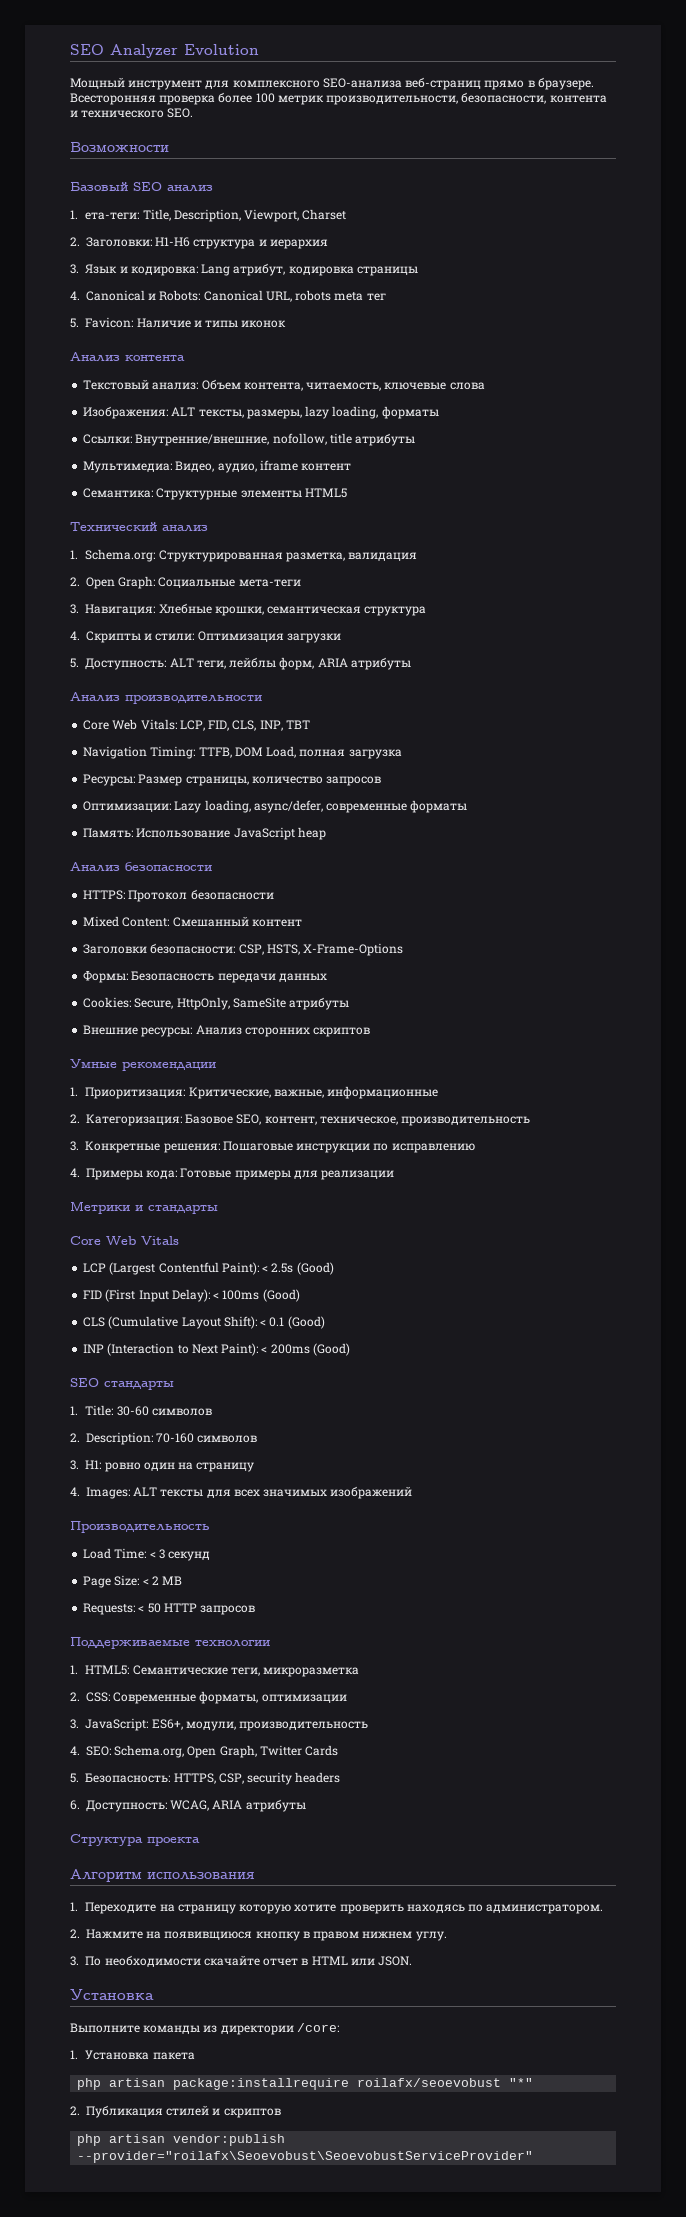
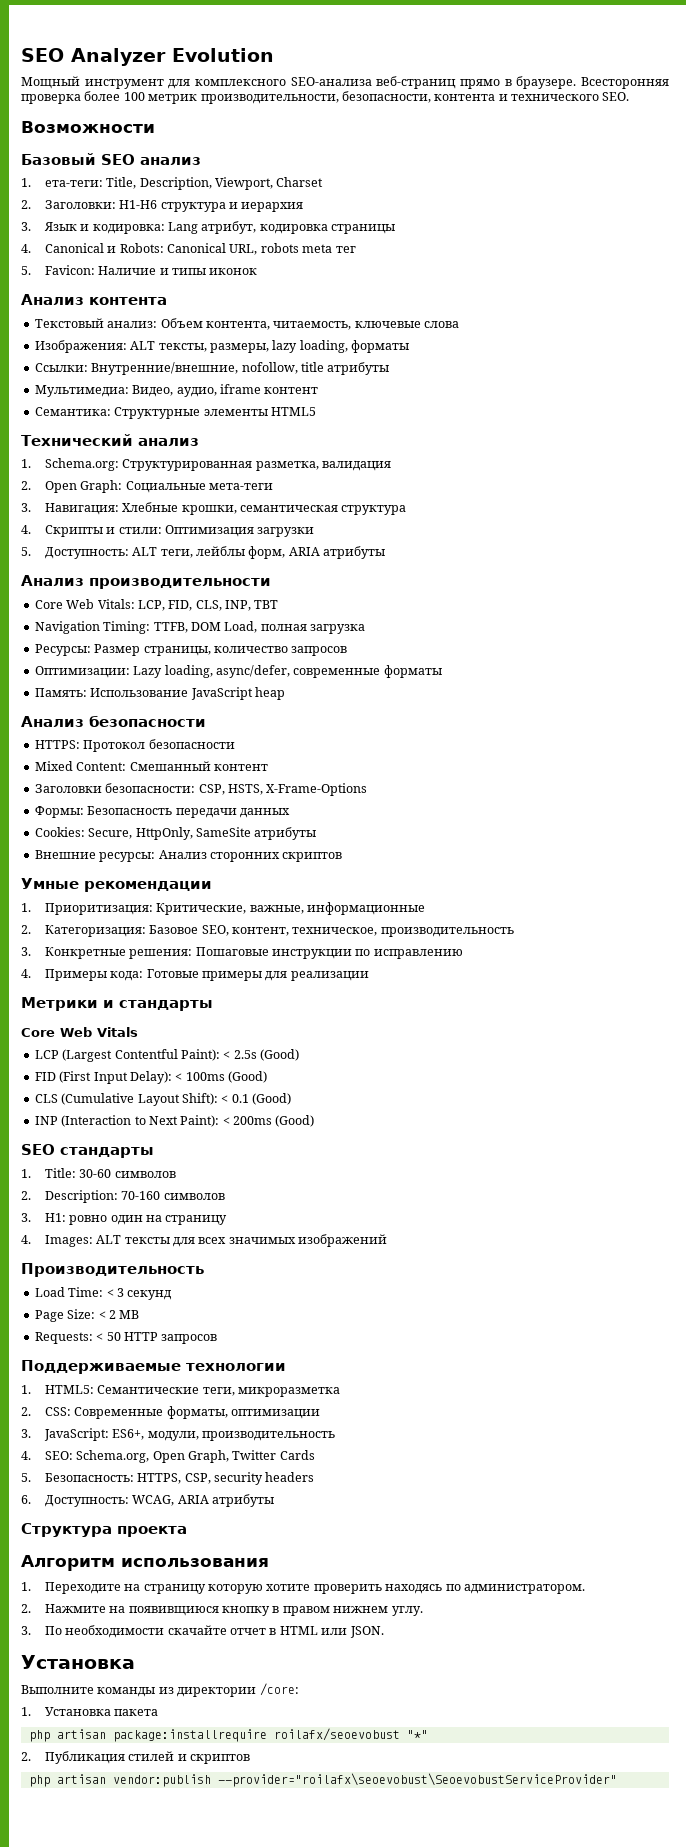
[77,2151,534,2163] --provider="roilafx\Seoevobust\SeoevobustServiceProvider" -> [217,1773,617,1787] --provider="roilafx\seoevobust\SeoevobustServiceProvider"

